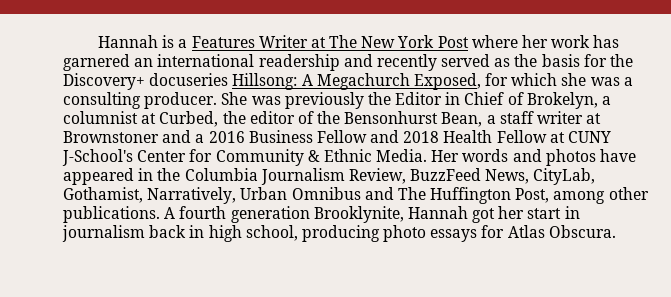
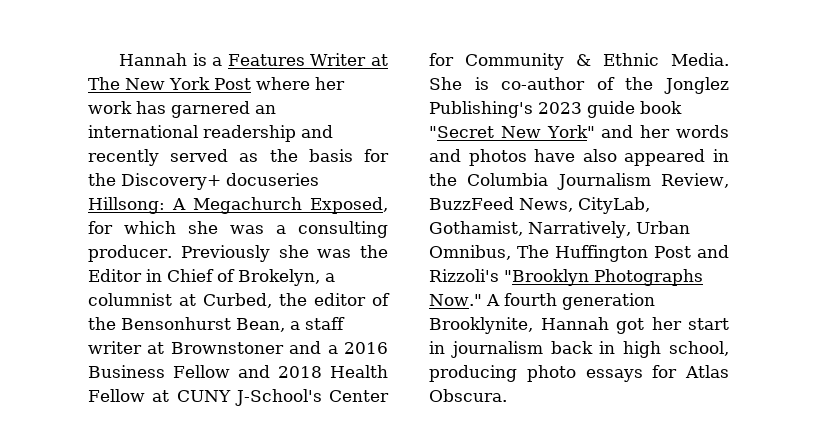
[221,92,364,109] She was previously -> [180,245,352,262] Previously she was
[431,150,460,162] Her -> [429,77,729,94] [429,101,682,118] [429,125,671,138] She is co-author of the Jonglez Publishing's 2023 guide book "Secret New York" and her
(637, 155) none -> [582,149,617,162] also
[291,187,649,204] [63,206,160,223] Omnibus and The Huffington Post, among other publications. -> [429,245,729,262] [429,269,703,286] [429,294,482,306] Omnibus, The Huffington Post and Rizzoli's "Brooklyn Photographs Now."

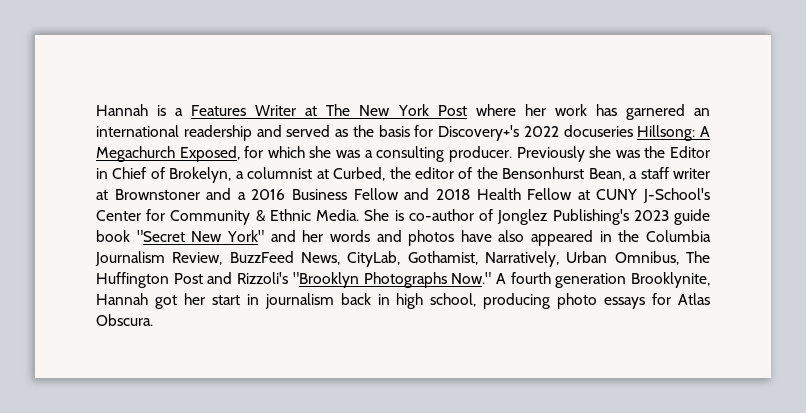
[88,149,159,166] recently -> (282, 131) none
[88,173,221,190] the Discovery+ -> [438,125,559,141] Discovery+'s 2022
[625,77,654,90] the -> (494, 215) none

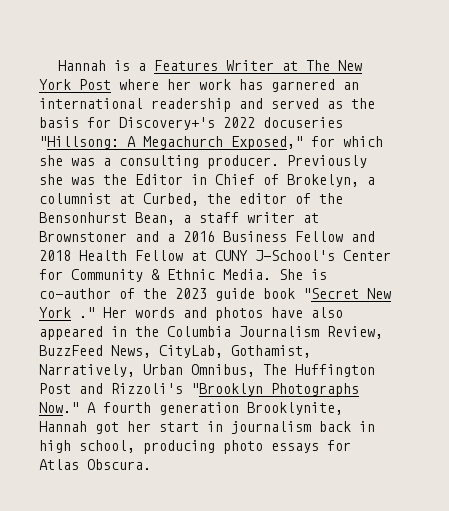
[637,125,696,141] Hillsong: -> [39,136,119,149] "Hillsong:
[179,146,240,162] Exposed, -> [231,136,303,150] Exposed,"
[497,209,629,225] Jonglez Publishing's -> [143,288,167,299] the
[226,230,324,242] York" and her -> [39,307,127,318] York ." Her

